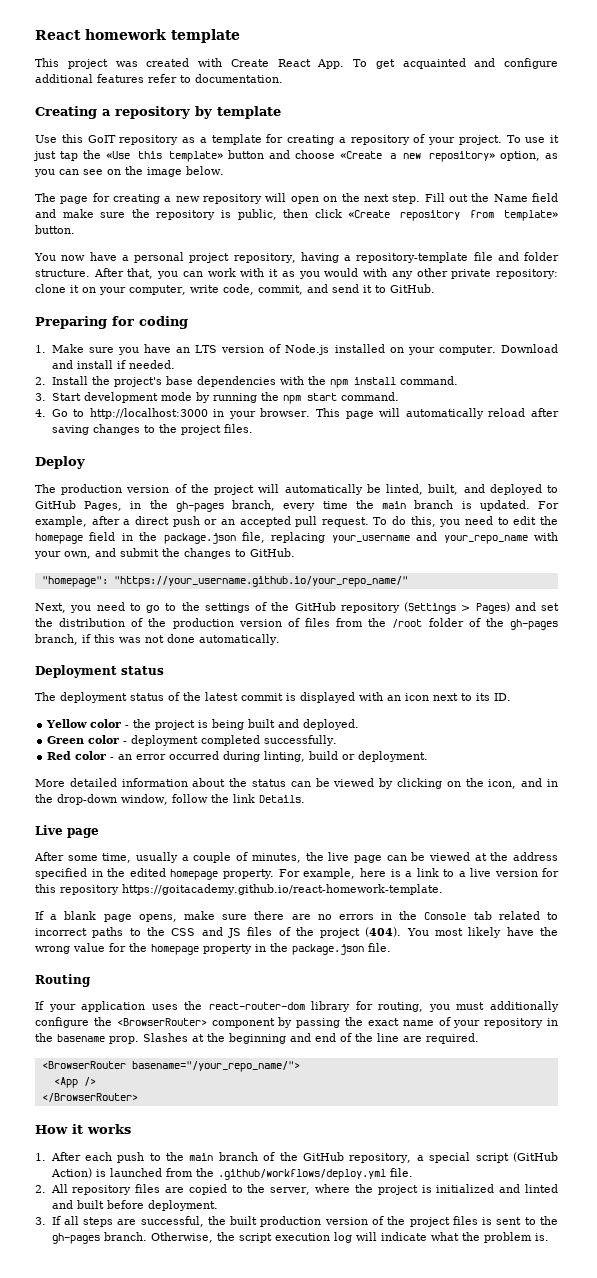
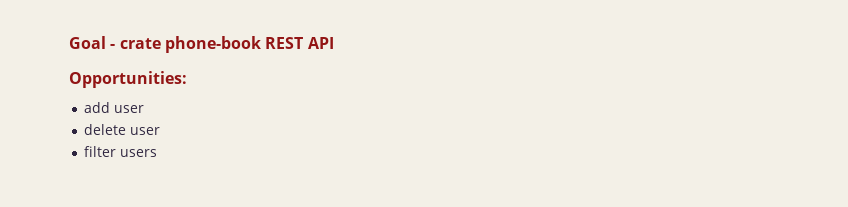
[35,29,240,43] [35,58,558,69] [35,74,283,83] [35,106,281,119] [35,134,559,145] [33,150,558,162] [34,166,224,177] [35,193,559,204] [35,209,559,221] [35,225,75,234] [34,252,559,263] [35,268,558,279] [35,284,435,295] [35,316,188,329] [35,344,559,355] [51,360,175,369] [35,376,458,388] [35,392,399,404] [35,408,559,419] [51,424,253,435] [35,456,85,469] [35,484,558,495] [35,500,559,512] [35,516,558,527] [35,532,558,544] [34,548,295,559] [41,576,408,587] [35,602,559,614] [35,618,559,630] [35,634,280,645] [35,665,164,678] [35,692,511,703] [46,719,360,730] [47,735,338,746] [47,751,429,762] [35,778,559,789] [35,794,305,805] [35,825,99,838] [34,852,558,863] [35,868,559,880] [35,884,443,895] [35,911,558,922] [35,927,558,938] [35,943,391,955] [35,974,91,987] [35,1001,559,1012] [35,1017,558,1028] [35,1033,479,1044] [41,1061,300,1072] [53,1077,96,1088] [41,1093,138,1102] [35,1124,131,1134] [35,1152,559,1163] [50,1168,413,1180] [35,1184,559,1195] [51,1200,218,1211] [35,1216,558,1227] [51,1232,549,1244] React homework template // This project was created with Create React App. To get acquainted and configure additional features refer to documentation. // Creating a repository by template // Use this GoIT repository as a template for creating a repository of your project. To use it just tap the «Use this template» button and choose «Create a new repository» option, as you can see on the image below. // The page for creating a new repository will open on the next step. Fill out the Name field and make sure the repository is public, then click «Create repository from template» button. // You now have a personal project repository, having a repository-template file and folder structure. After that, you can work with it as you would with any other private repository: clone it on your computer, write code, commit, and send it to GitHub. // Preparing for coding // 1. Make sure you have an LTS version of Node.js installed on your computer. Download and install if needed. // 2. Install the project's base dependencies with the npm install command. // 3. Start development mode by running the npm start command. // 4. Go to http://localhost:3000 in your browser. This page will automatically reload after saving changes to the project files. // Deploy // The production version of the project will automatically be linted, built, and deployed to GitHub Pages, in the gh-pages branch, every time the main branch is updated. For example, after a direct push or an accepted pull request. To do this, you need to edit the homepage field in the package.json file, replacing your_username and your_repo_name with your own, and submit the changes to GitHub. // "homepage": "https://your_username.github.io/your_repo_name/" // Next, you need to go to the settings of the GitHub repository (Settings > Pages) and set the distribution of the production version of files from the /root folder of the gh-pages branch, if this was not done automatically. // Deployment status // The deployment status of the latest commit is displayed with an icon next to its ID. // Yellow color - the project is being built and deployed. // Green color - deployment completed successfully. // Red color - an error occurred during linting, build or deployment. // More detailed information about the status can be viewed by clicking on the icon, and in the drop-down window, follow the link Details. // Live page // After some time, usually a couple of minutes, the live page can be viewed at the address specified in the edited homepage property. For example, here is a link to a live version for this repository https://goitacademy.github.io/react-homework-template. // If a blank page opens, make sure there are no errors in the Console tab related to incorrect paths to the CSS and JS files of the project (404). You most likely have the wrong value for the homepage property in the package.json file. // Routing // If your application uses the react-router-dom library for routing, you must additionally configure the <BrowserRouter> component by passing the exact name of your repository in the basename prop. Slashes at the beginning and end of the line are required. // <BrowserRouter basename="/your_repo_name/"> // <App /> // </BrowserRouter> // How it works // 1. After each push to the main branch of the GitHub repository, a special script (GitHub Action) is launched from the .github/workflows/deploy.yml file. // 2. All repository files are copied to the server, where the project is initialized and linted and built before deployment. // 3. If all steps are successful, the built production version of the project files is sent to the gh-pages branch. Otherwise, the script execution log will indicate what the problem is. -> [69,36,334,53] [69,71,187,88] [84,102,145,113] [84,124,161,135] [84,146,158,157] Goal - crate phone-book REST API // Opportunities: // add user // delete user // filter users

